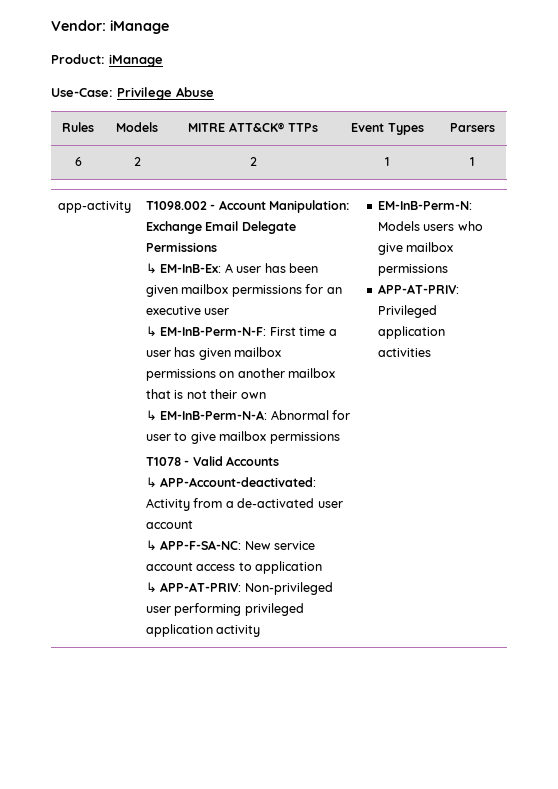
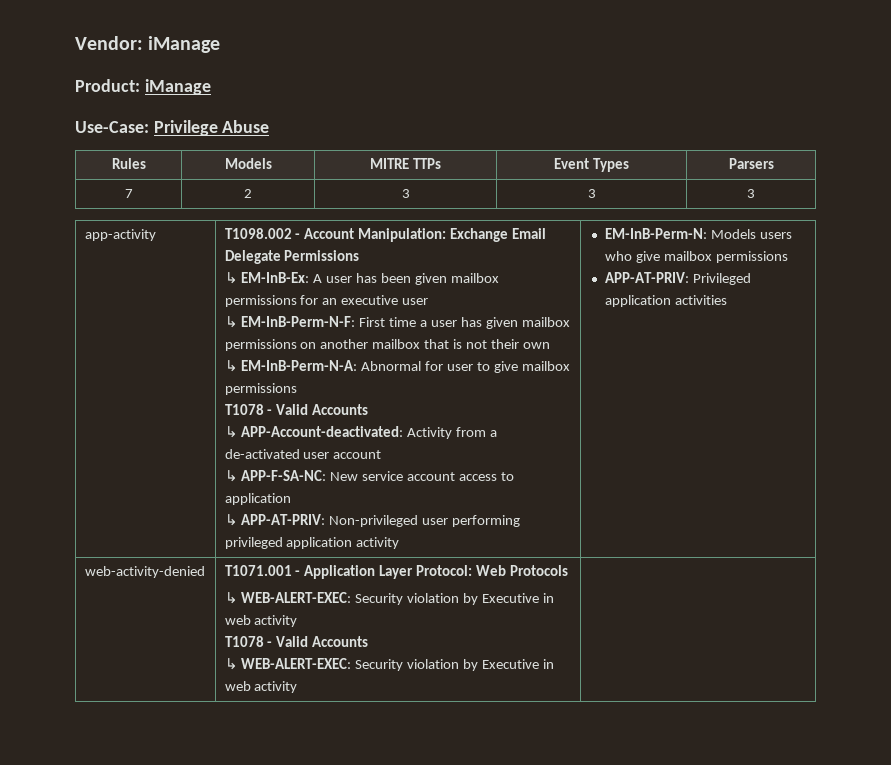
[229,122,284,132] ATT&CK® -> (410, 163) none
[74,157,82,166] [133,157,141,166] [249,157,257,166] [385,157,389,166] [470,157,474,166] 6 | 2 | 2 | 1 | 1 -> [124,189,133,198] [244,189,252,198] [401,189,410,198] [587,189,596,198] [747,189,755,198] 7 | 2 | 3 | 3 | 3
(431, 352) none -> [84,566,205,578] [224,565,569,579] [224,592,555,605] [224,615,298,627] [224,636,369,647] [224,658,555,671] [224,681,298,693] // web-activity-denied | T1071.001 - Application Layer Protocol: Web Protocols // ↳ WEB-ALERT-EXEC: Security violation by Executive in web activity // T1078 - Valid Accounts // ↳ WEB-ALERT-EXEC: Security violation by Executive in web activity |

